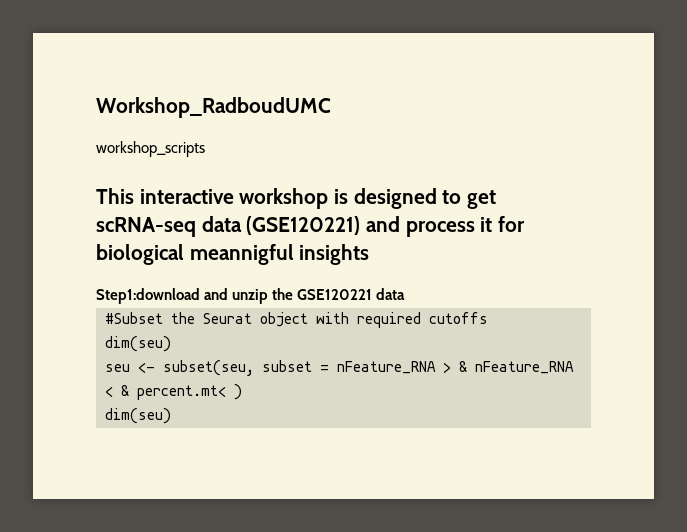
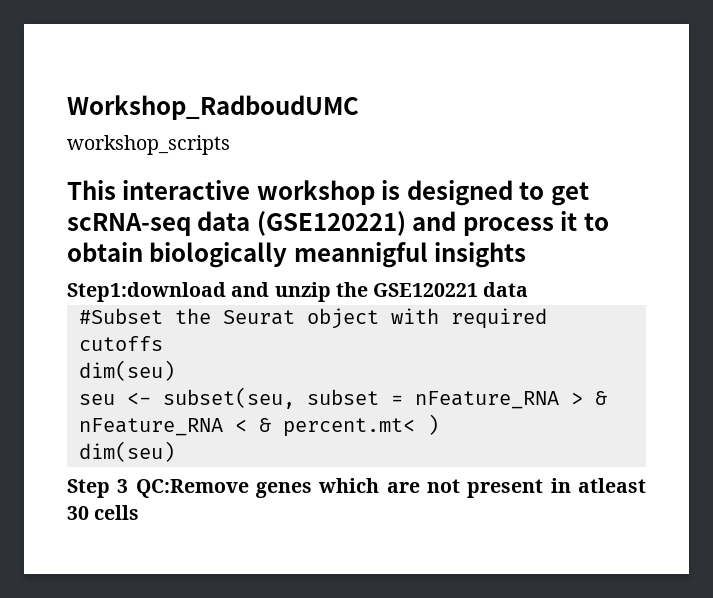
[498,216,526,232] [96,244,184,265] for biological -> [583,213,609,231] [67,242,288,268] to obtain biologically
(171, 416) none -> [67,478,646,498] [67,505,140,520] // Step 3 QC:Remove genes which are not present in atleast 30 cells

